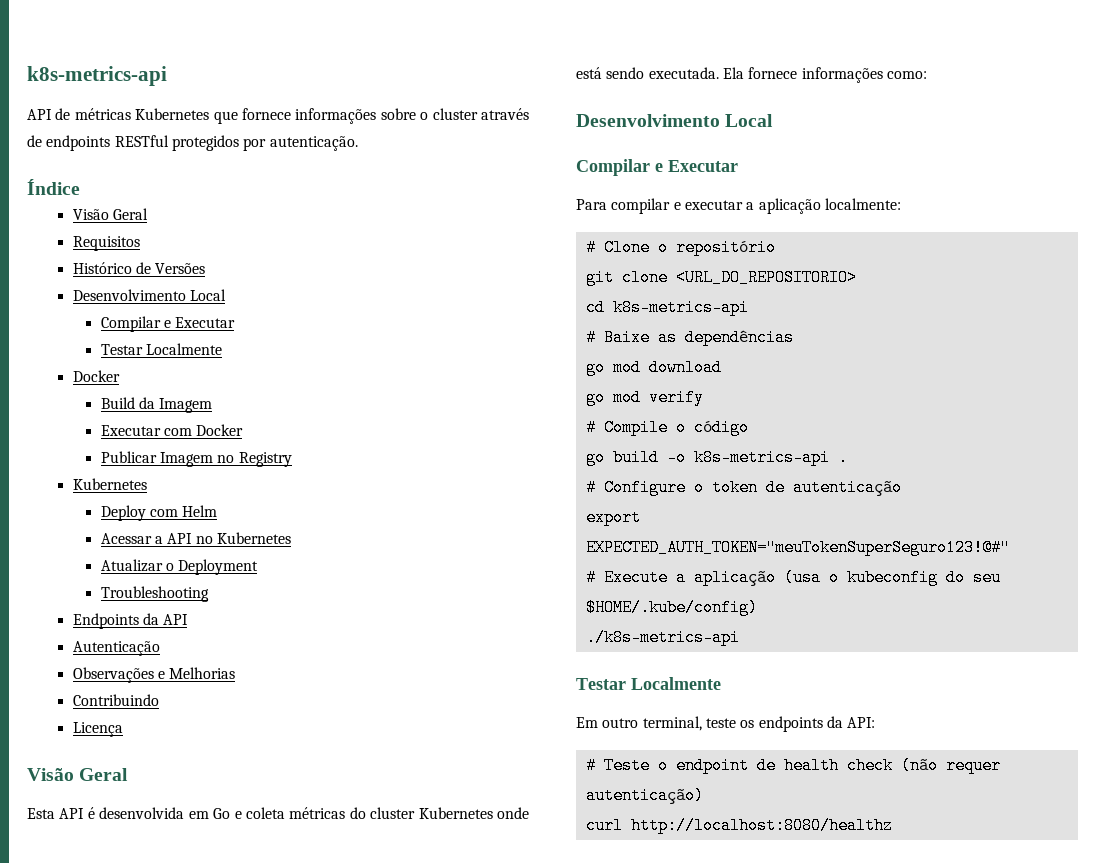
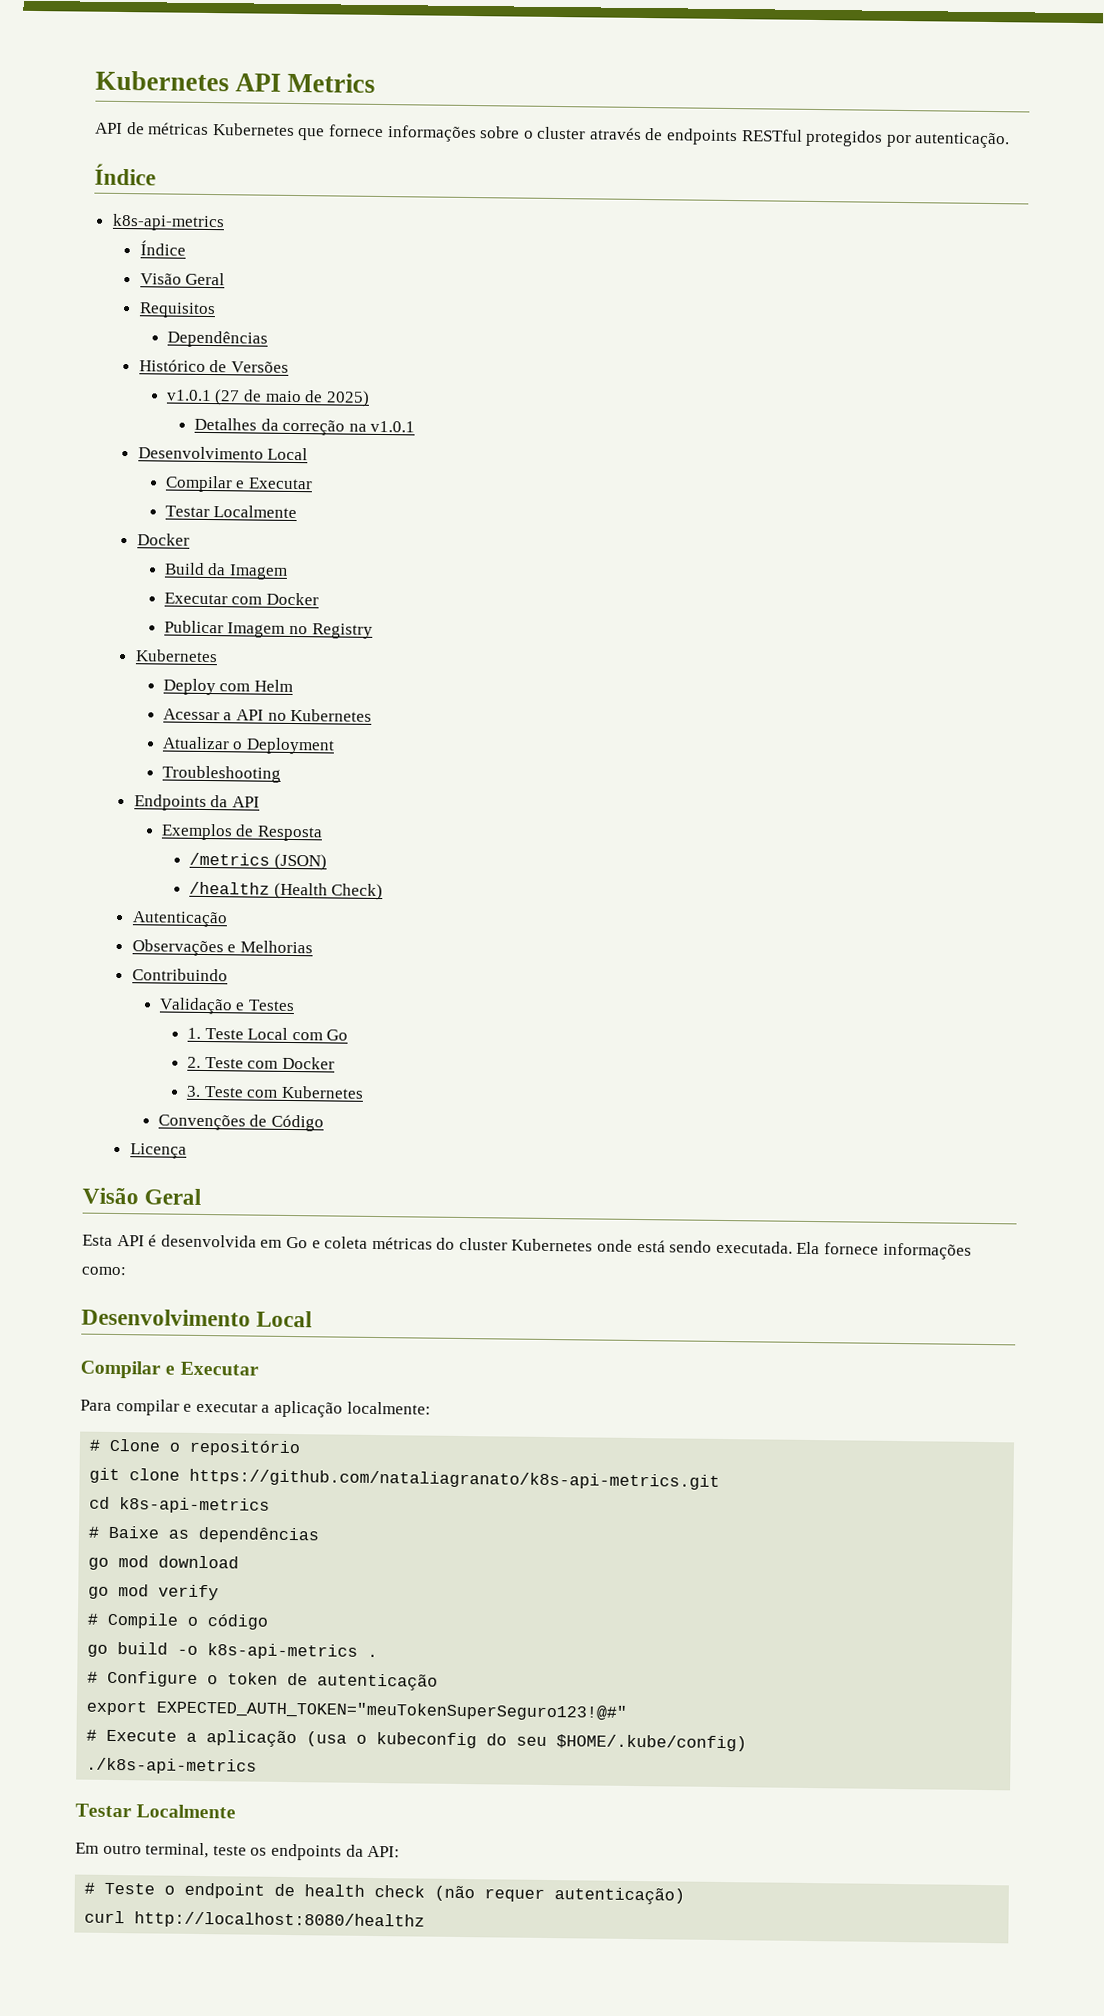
[27,66,167,86] k8s-metrics-api -> [95,70,376,93] Kubernetes API Metrics
(80, 187) none -> [111,213,225,232] [139,240,186,256] // k8s-api-metrics // Índice
(140, 243) none -> [166,330,268,348] // Dependências
(206, 268) none -> [165,389,370,407] [193,417,416,436] // v1.0.1 (27 de maio de 2025) // Detalhes da correção na v1.0.1
(189, 619) none -> [160,823,324,842] [188,852,327,871] [188,881,384,901] // Exemplos de Resposta // /metrics (JSON) // /healthz (Health Check)
(159, 700) none -> [158,997,296,1015] [186,1027,349,1041] [186,1056,335,1070] [185,1085,364,1099] [157,1114,325,1132] // Validação e Testes // 1. Teste Local com Go // 2. Teste com Docker // 3. Teste com Kubernetes // Convenções de Código
[675,269,857,286] <URL_DO_REPOSITORIO> -> [189,1468,721,1490] https://github.com/nataliagranato/k8s-api-metrics.git
[612,299,749,316] k8s-metrics-api -> [119,1497,271,1514] k8s-api-metrics
[693,449,830,466] k8s-metrics-api -> [207,1643,359,1660] k8s-api-metrics
[585,629,740,646] ./k8s-metrics-api -> [86,1757,258,1775] ./k8s-api-metrics

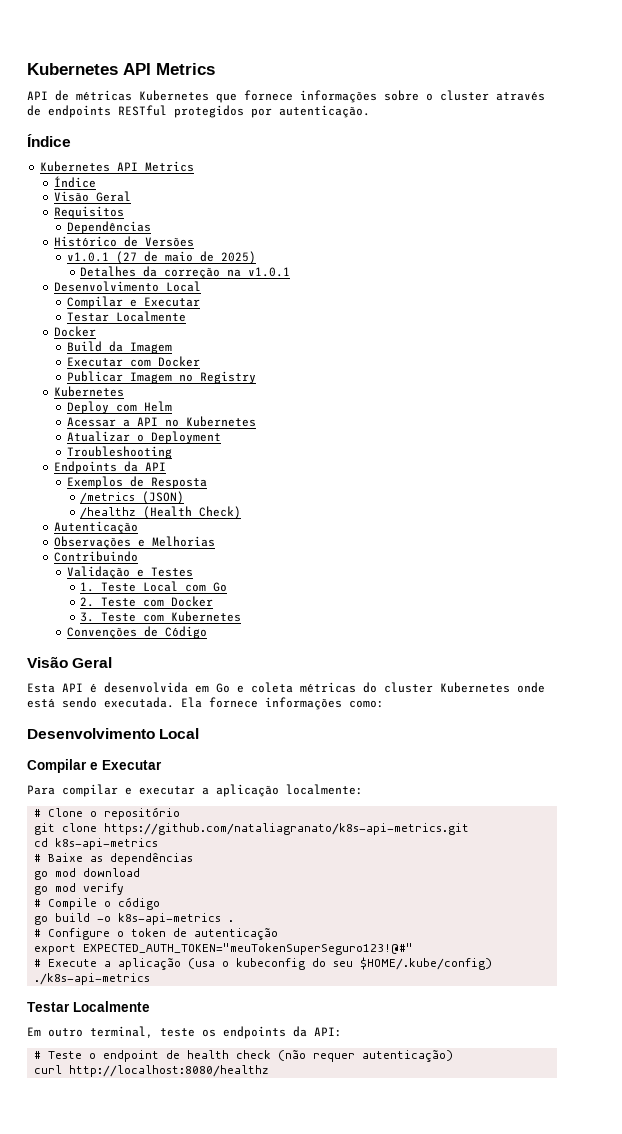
[111,213,225,232] k8s-api-metrics -> [40,161,195,172] Kubernetes API Metrics
[129,1143,187,1159] // Licença -> (208, 632) none

